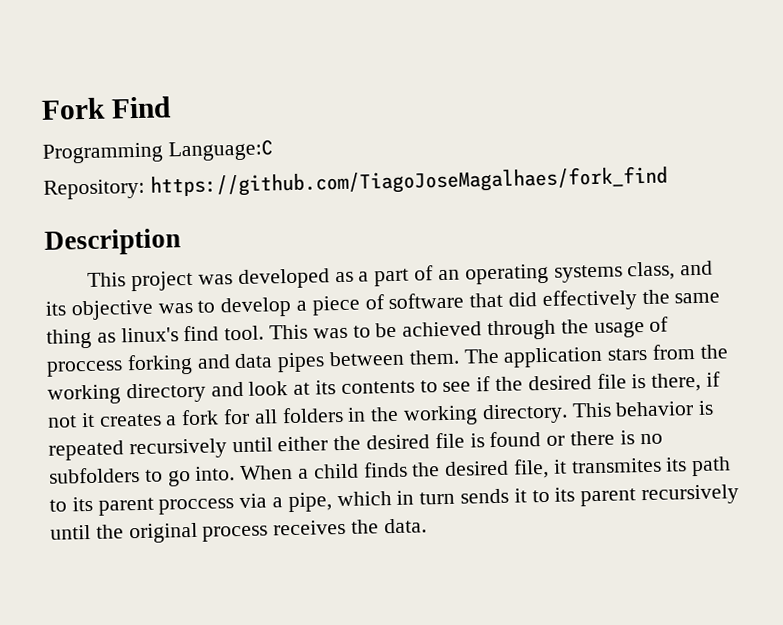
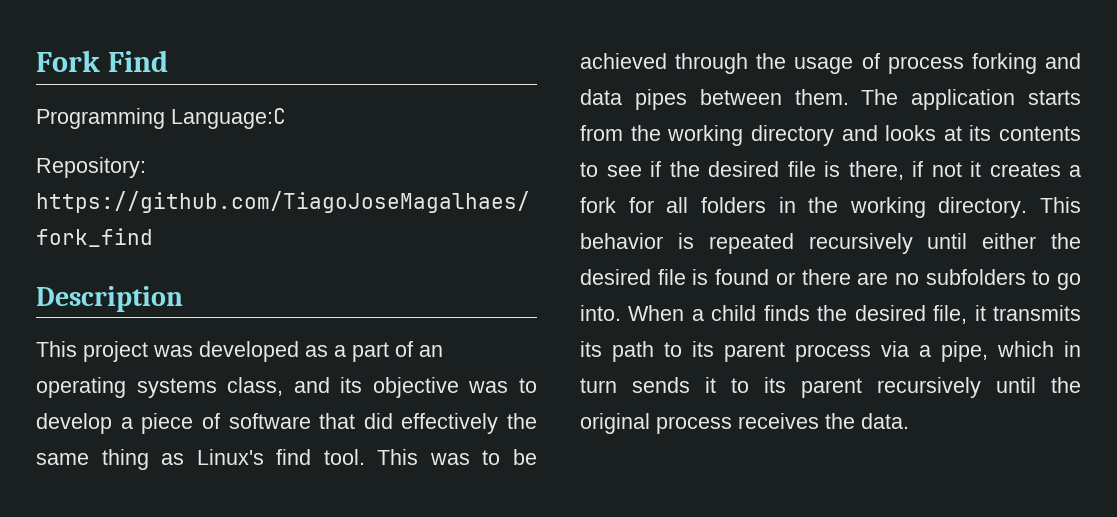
[120,327,179,343] linux's -> [196,449,264,465] Linux's
[46,360,123,377] proccess -> [887,56,964,74] process
[607,347,648,361] stars -> [1028,90,1081,105] starts
[248,381,289,396] look -> [885,125,937,141] looks
[619,430,635,445] is -> [857,272,889,285] are
[570,457,662,474] transmites -> [993,305,1081,321] transmits
[158,498,235,515] proccess -> [795,344,871,362] process

